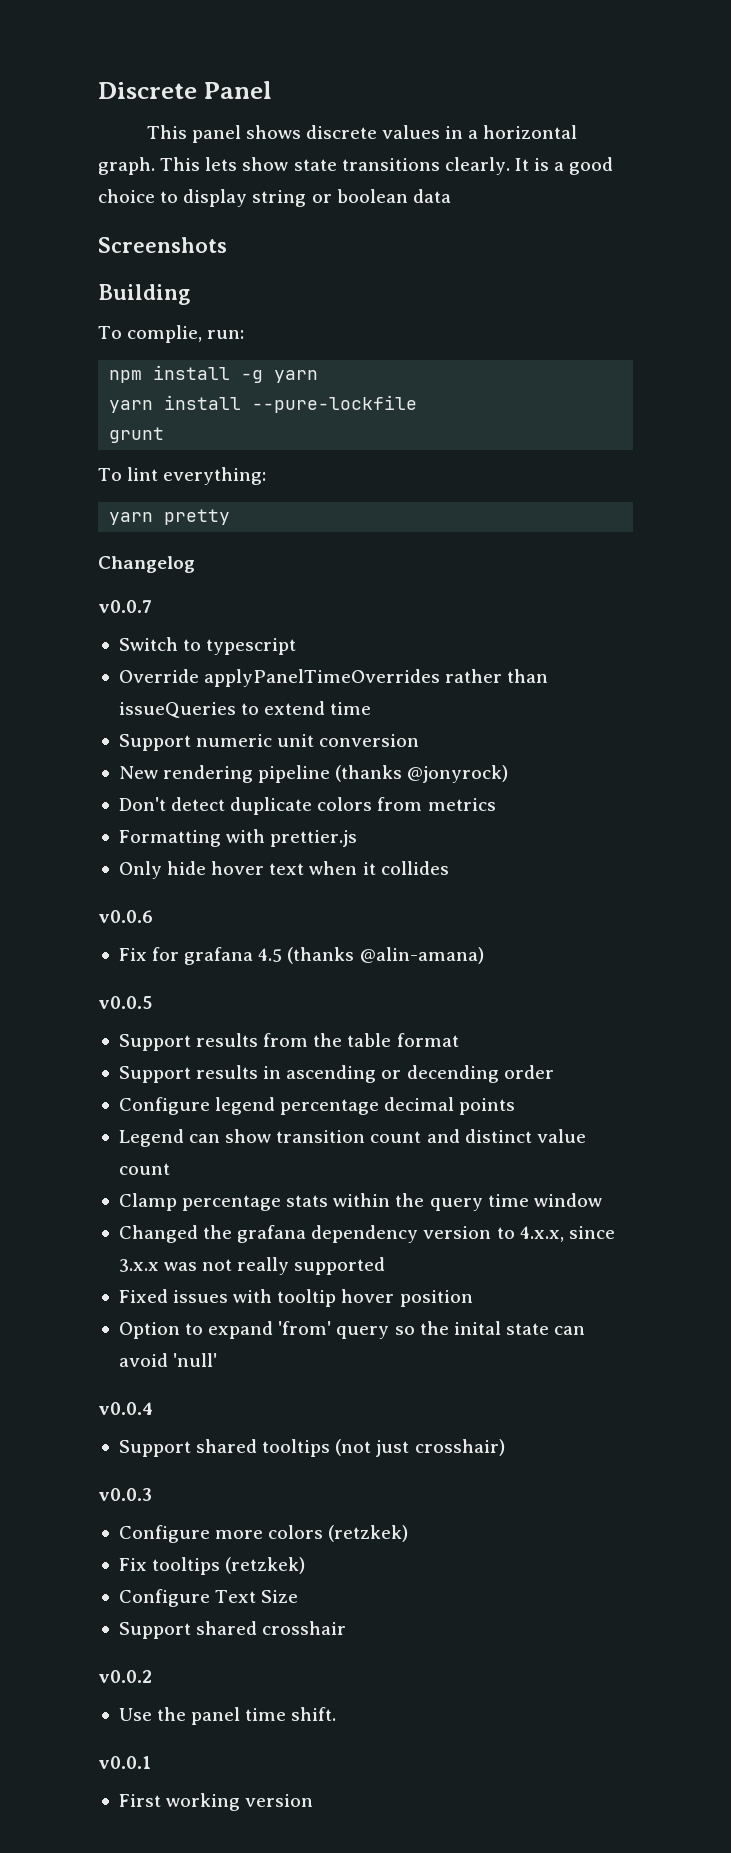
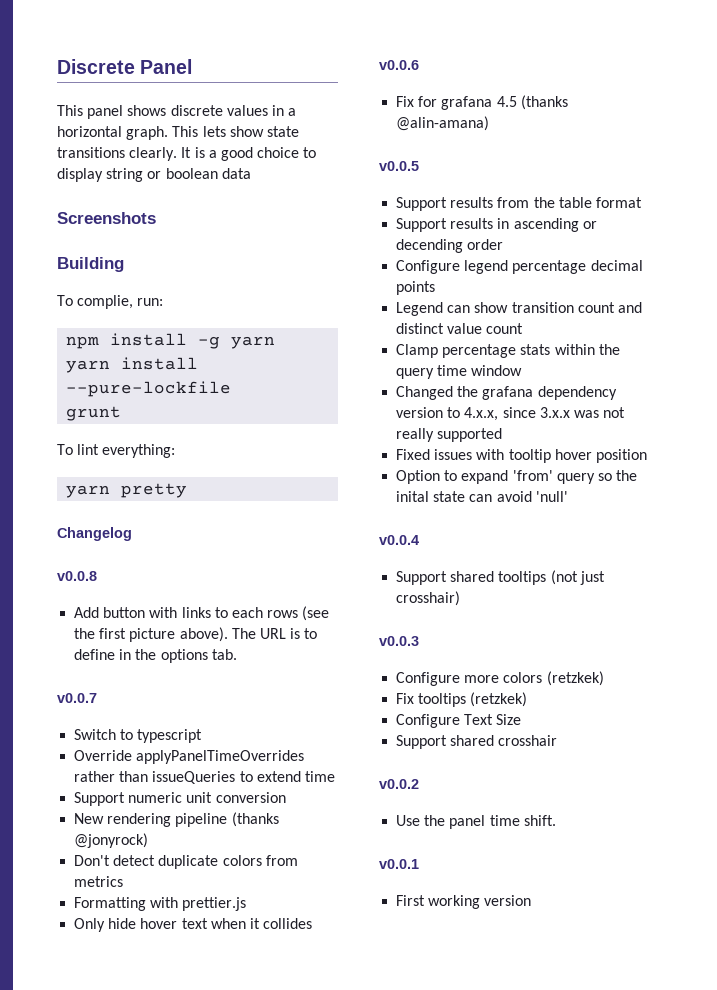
(195, 564) none -> [57,571,97,581] [74,606,330,621] [74,627,318,642] [74,649,237,663] // v0.0.8 // Add button with links to each rows (see the first picture above). The URL is to define in the options tab.

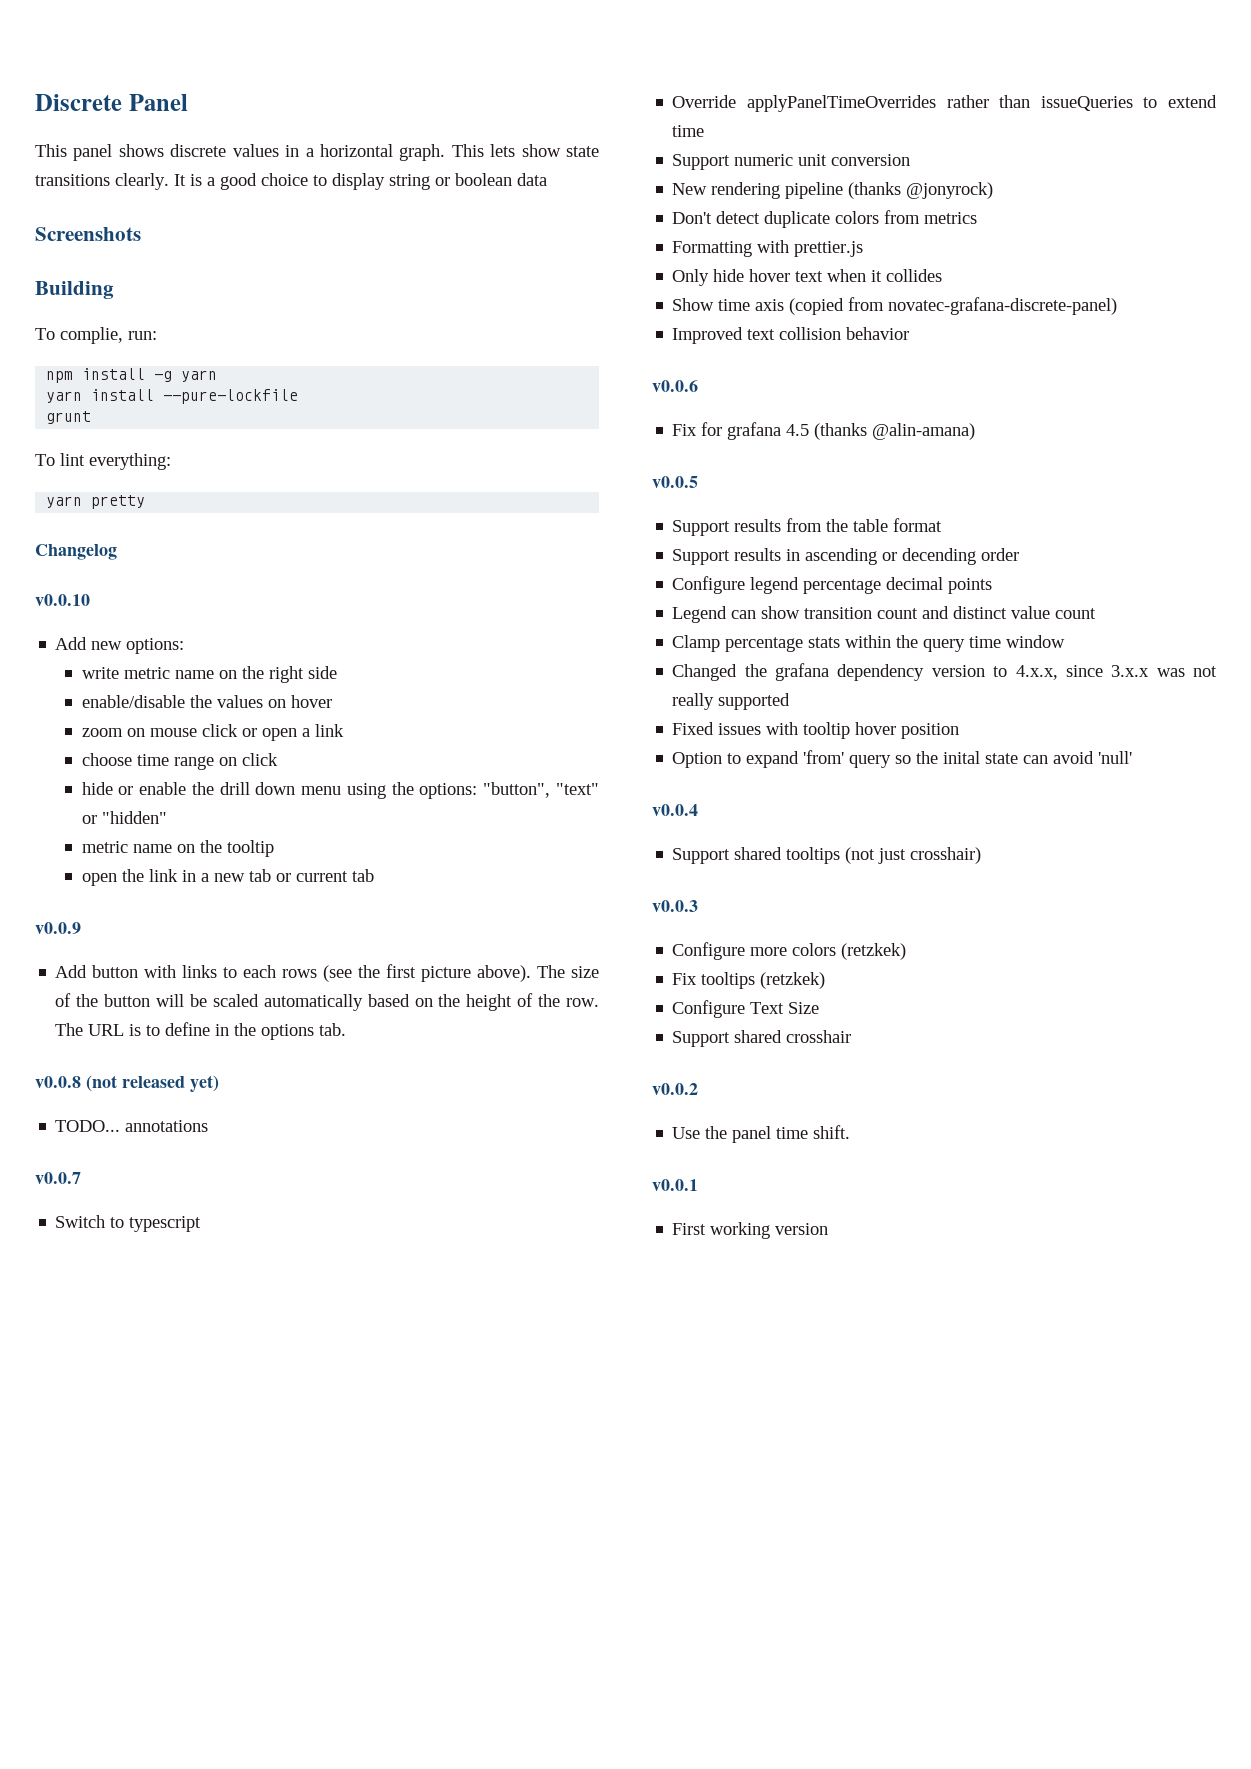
[57,571,97,581] v0.0.8 -> [35,594,90,606] [55,637,185,654] [81,666,337,683] [81,695,332,708] [81,724,344,741] [81,753,278,770] [81,782,600,799] [81,811,167,824] [81,840,274,857] [81,869,374,886] [35,922,81,934] v0.0.10 // Add new options: // write metric name on the right side // enable/disable the values on hover // zoom on mouse click or open a link // choose time range on click // hide or enable the drill down menu using the options: "button", "text" or "hidden" // metric name on the tooltip // open the link in a new tab or current tab // v0.0.9
(256, 633) none -> [571,966,599,978] [55,993,599,1011] [55,1023,84,1036] size of the button will be scaled automatically based on the height of the row. The
(237, 654) none -> [35,1075,219,1092] [55,1120,209,1132] // v0.0.8 (not released yet) // TODO... annotations
(313, 923) none -> [672,297,1118,315] [672,327,910,344] // Show time axis (copied from novatec-grafana-discrete-panel) // Improved text collision behavior

